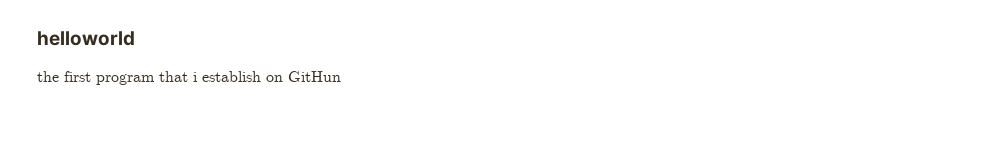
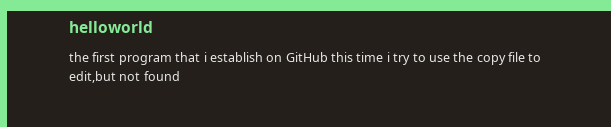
[288,71,341,82] GitHun -> [285,52,542,65] [69,71,180,83] GitHub this time i try to use the copy file to edit,but not found

